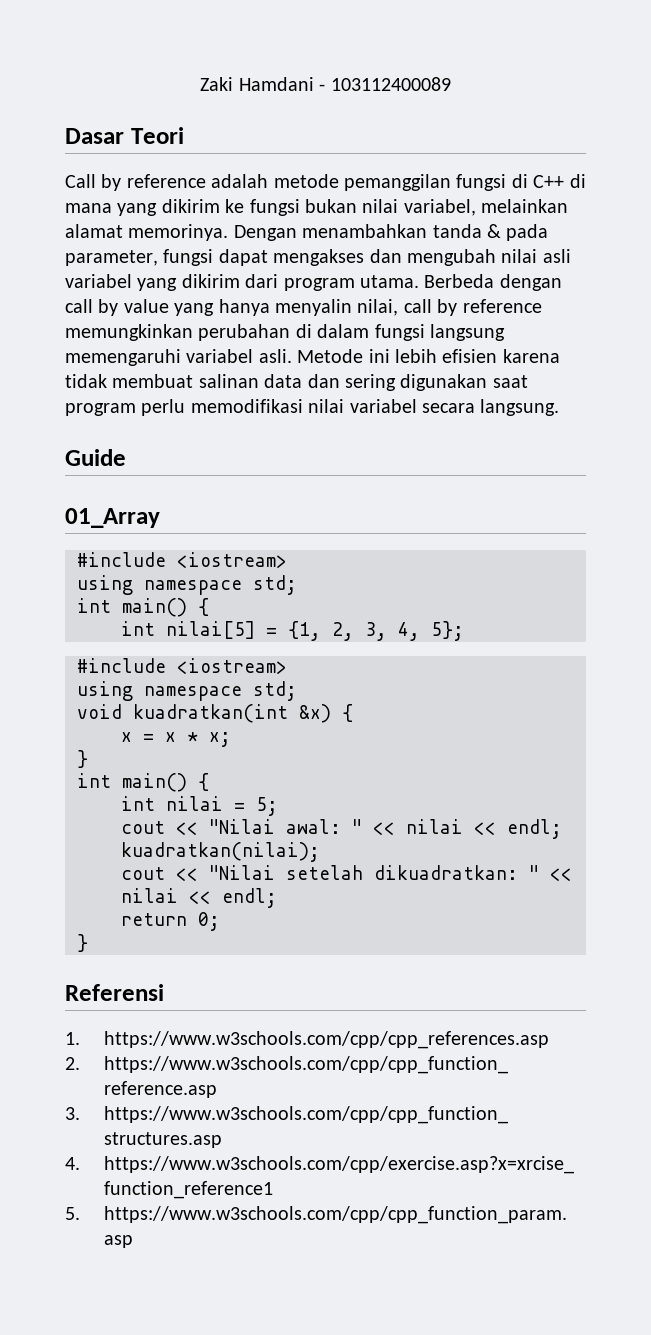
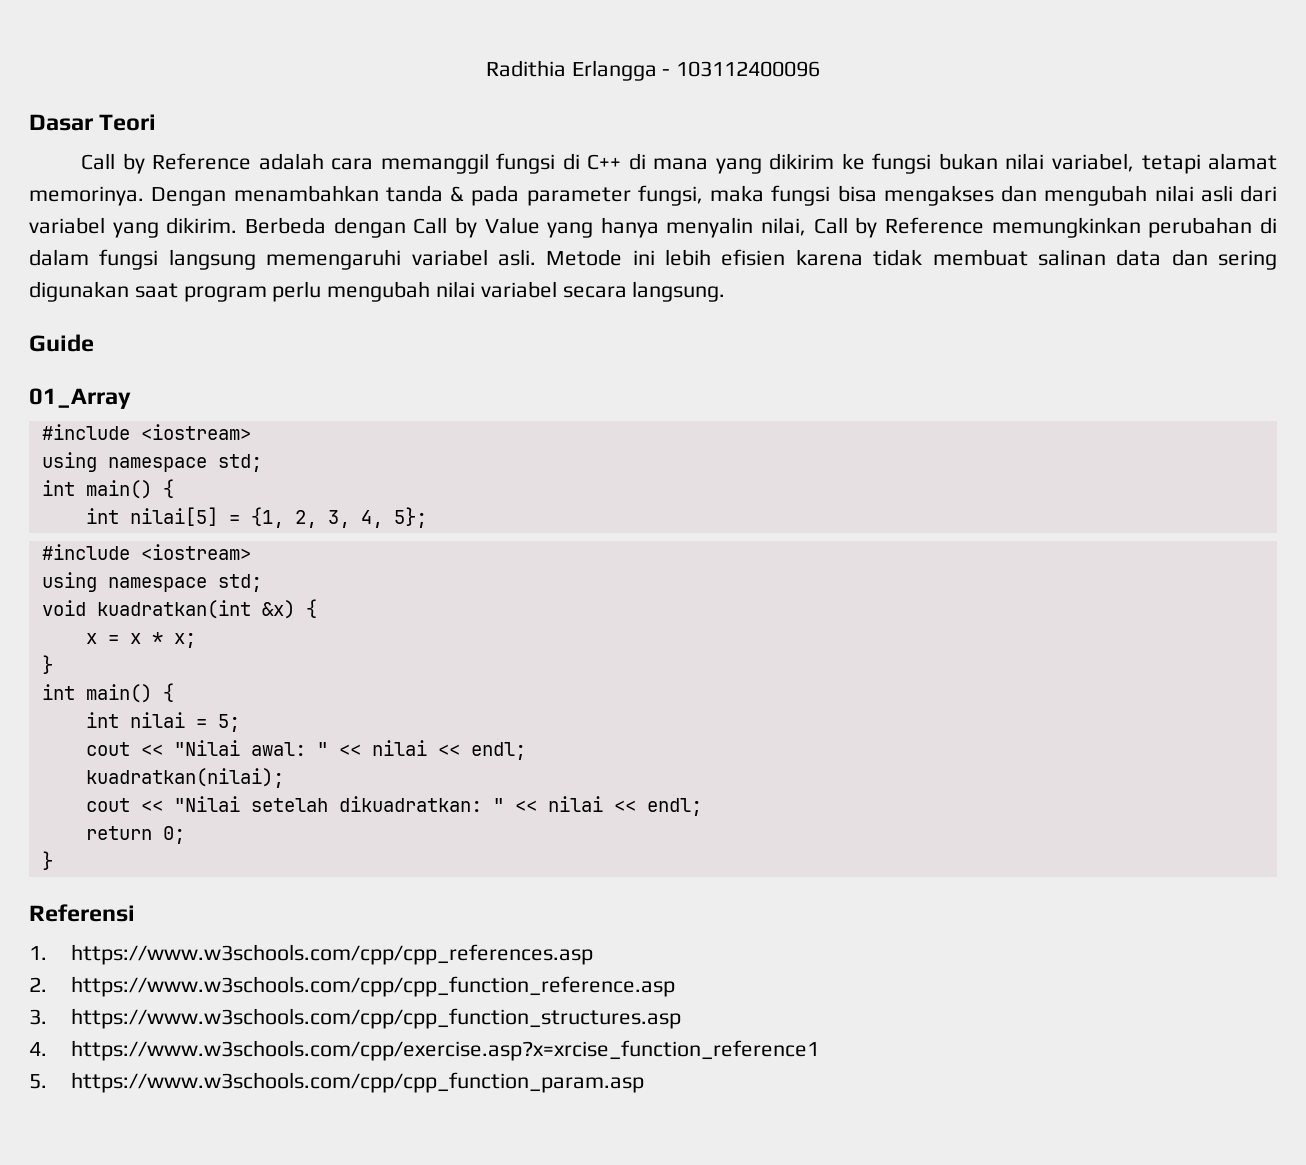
[200,77,451,91] Zaki Hamdani - 103112400089 -> [485,60,821,81] Radithia Erlangga - 103112400096
[126,174,451,191] reference adalah metode pemanggilan -> [152,153,489,174] Reference adalah cara memanggil
[481,199,569,213] melainkan -> [1141,154,1201,174] tetapi
[65,249,268,266] parameter, fungsi dapat -> [526,185,877,206] parameter fungsi, maka fungsi bisa
(571, 256) none -> [1240,185,1277,202] dari
[181,274,562,291] [65,299,169,316] dikirim dari program utama. Berbeda dengan call by value -> [166,217,540,238] dikirim. Berbeda dengan Call by Value
[403,299,542,316] call by reference -> [813,217,985,238] Call by Reference
[190,399,303,413] memodifikasi -> [327,281,431,302] mengubah

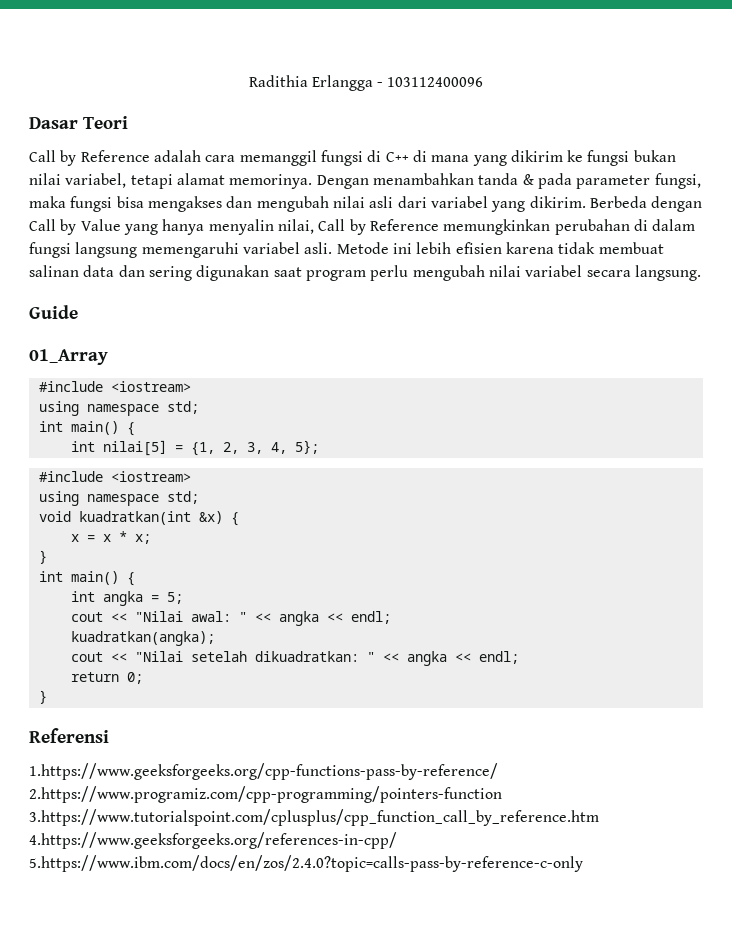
[129,712,185,728] nilai -> [102,591,143,606] angka
[371,740,526,760] [85,768,284,788] nilai << endl; // kuadratkan(nilai); -> [278,611,391,626] [70,631,215,646] angka << endl; // kuadratkan(angka);
[547,796,603,812] nilai -> [406,651,447,666] angka
[29,944,593,965] [29,976,675,997] [29,1008,681,1029] [29,1040,819,1061] [29,1072,644,1093] 1. https://www.w3schools.com/cpp/cpp_references.asp // 2. https://www.w3schools.com/cpp/cpp_function_reference.asp // 3. https://www.w3schools.com/cpp/cpp_function_structures.asp // 4. https://www.w3schools.com/cpp/exercise.asp?x=xrcise_function_reference1 // 5. https://www.w3schools.com/cpp/cpp_function_param.asp -> [29,763,498,780] [29,786,502,803] [29,809,599,826] [29,832,397,849] [29,855,583,872] 1.https://www.geeksforgeeks.org/cpp-functions-pass-by-reference/ 2.https://www.programiz.com/cpp-programming/pointers-function 3.https://www.tutorialspoint.com/cplusplus/cpp_function_call_by_reference.htm 4.https://www.geeksforgeeks.org/references-in-cpp/ 5.https://www.ibm.com/docs/en/zos/2.4.0?topic=calls-pass-by-reference-c-only

